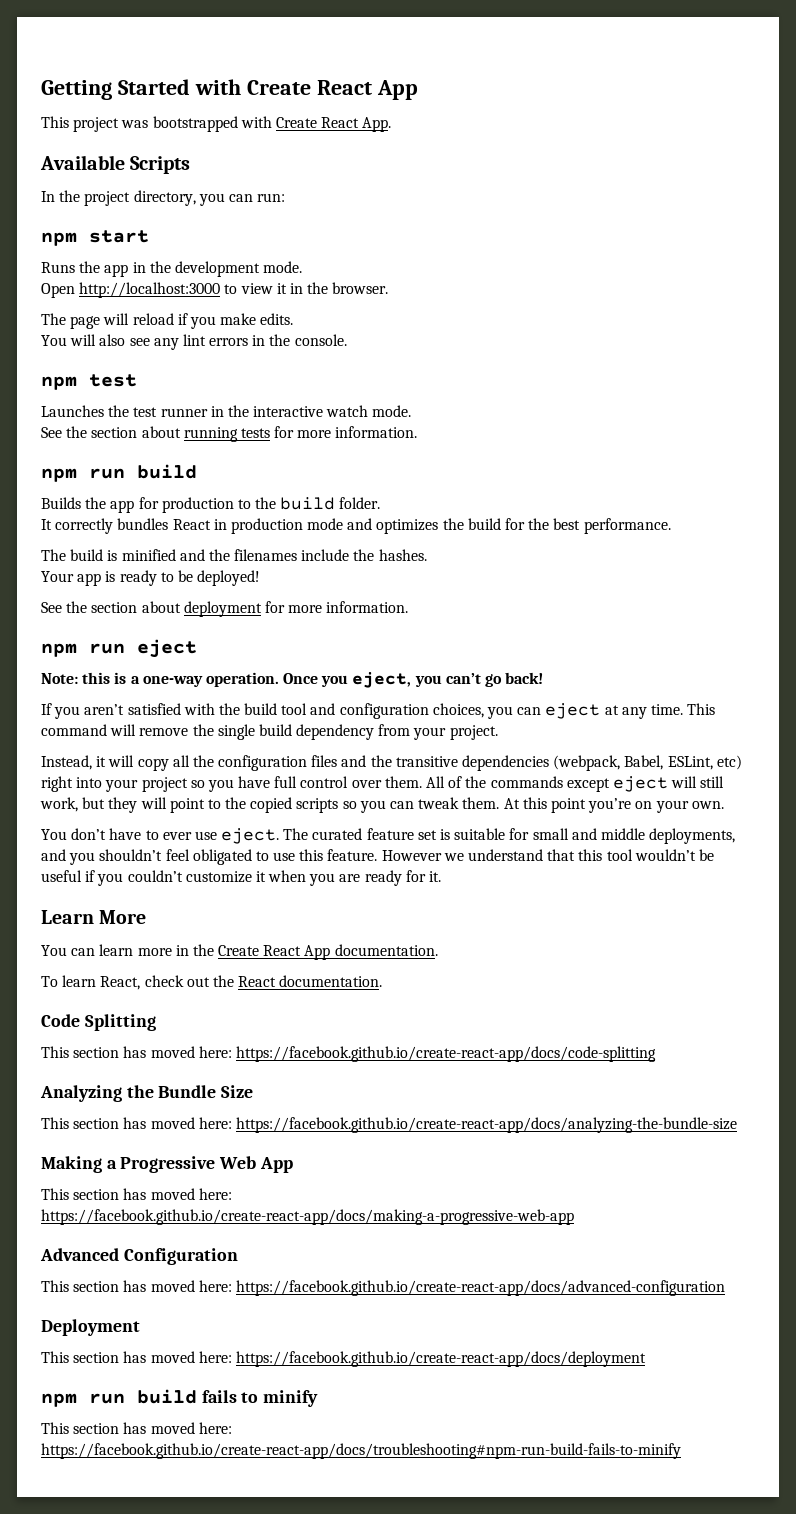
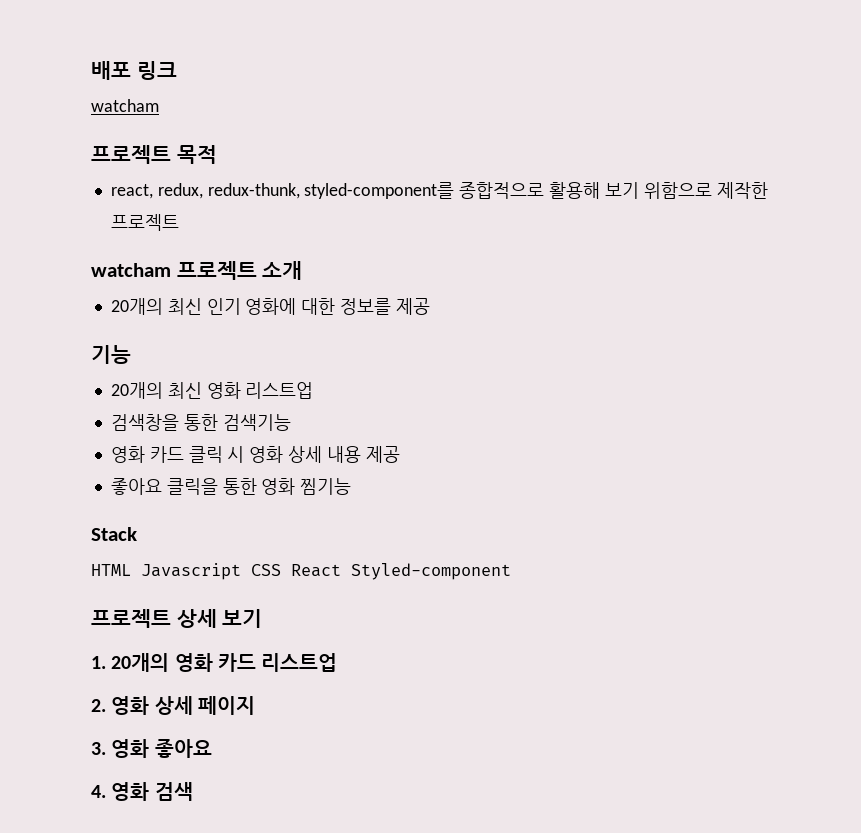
[41,79,418,100] [41,116,392,132] [40,155,191,174] [41,190,286,206] [41,230,149,246] [41,261,303,277] [41,282,389,298] [41,313,294,329] [41,334,347,350] [41,374,137,390] [41,405,412,417] [41,426,418,442] [41,464,197,482] [41,497,381,513] [41,518,671,534] [41,549,427,561] [41,570,261,586] [41,601,409,617] [41,639,197,658] [41,672,544,688] [41,703,716,719] [41,724,498,740] [41,755,742,771] [41,776,725,792] [40,797,724,813] [41,828,736,844] [41,849,714,865] [41,870,442,886] [41,910,147,924] [41,944,438,960] [41,975,383,990] [41,1014,156,1031] [41,1046,656,1062] [40,1085,254,1102] [41,1117,737,1133] [41,1156,293,1173] [41,1188,232,1200] [41,1209,574,1225] [40,1248,238,1265] [41,1280,725,1296] [41,1319,140,1336] [41,1351,646,1367] [41,1389,319,1407] [41,1422,232,1434] [41,1443,681,1459] Getting Started with Create React App // This project was bootstrapped with Create React App. // Available Scripts // In the project directory, you can run: // npm start // Runs the app in the development mode. // Open http://localhost:3000 to view it in the browser. // The page will reload if you make edits. // You will also see any lint errors in the console. // npm test // Launches the test runner in the interactive watch mode. // See the section about running tests for more information. // npm run build // Builds the app for production to the build folder. // It correctly bundles React in production mode and optimizes the build for the best performance. // The build is minified and the filenames include the hashes. // Your app is ready to be deployed! // See the section about deployment for more information. // npm run eject // Note: this is a one-way operation. Once you eject, you can’t go back! // If you aren’t satisfied with the build tool and configuration choices, you can eject at any time. This command will remove the single build dependency from your project. // Instead, it will copy all the configuration files and the transitive dependencies (webpack, Babel, ESLint, etc) right into your project so you have full control over them. All of the commands except eject will still work, but they will point to the copied scripts so you can tweak them. At this point you’re on your own. // You don’t have to ever use eject. The curated feature set is suitable for small and middle deployments, and you shouldn’t feel obligated to use this feature. However we understand that this tool wouldn’t be useful if you couldn’t customize it when you are ready for it. // Learn More // You can learn more in the Create React App documentation. // To learn React, check out the React documentation. // Code Splitting // This section has moved here: https://facebook.github.io/create-react-app/docs/code-splitting // Analyzing the Bundle Size // This section has moved here: https://facebook.github.io/create-react-app/docs/analyzing-the-bundle-size // Making a Progressive Web App // This section has moved here: https://facebook.github.io/create-react-app/docs/making-a-progressive-web-app // Advanced Configuration // This section has moved here: https://facebook.github.io/create-react-app/docs/advanced-configuration // Deployment // This section has moved here: https://facebook.github.io/create-react-app/docs/deployment // npm run build fails to minify // This section has moved here: https://facebook.github.io/create-react-app/docs/troubleshooting#npm-run-build-fails-to-minify -> [91,61,177,80] [91,99,159,112] [91,145,217,164] [110,182,768,199] [110,214,179,231] [91,261,303,280] [110,298,430,315] [91,345,131,364] [110,382,314,399] [110,414,291,431] [110,446,400,463] [110,478,352,495] [91,527,137,541] [91,563,511,580] [91,609,263,628] [91,653,338,672] [91,696,255,715] [91,739,212,758] [91,782,193,801] 배포 링크 // watcham // 프로젝트 목적 // react, redux, redux-thunk, styled-component를 종합적으로 활용해 보기 위함으로 제작한 프로젝트 // watcham 프로젝트 소개 // 20개의 최신 인기 영화에 대한 정보를 제공 // 기능 // 20개의 최신 영화 리스트업 // 검색창을 통한 검색기능 // 영화 카드 클릭 시 영화 상세 내용 제공 // 좋아요 클릭을 통한 영화 찜기능 // Stack // HTML Javascript CSS React Styled-component // 프로젝트 상세 보기 // 1. 20개의 영화 카드 리스트업 // 2. 영화 상세 페이지 // 3. 영화 좋아요 // 4. 영화 검색

